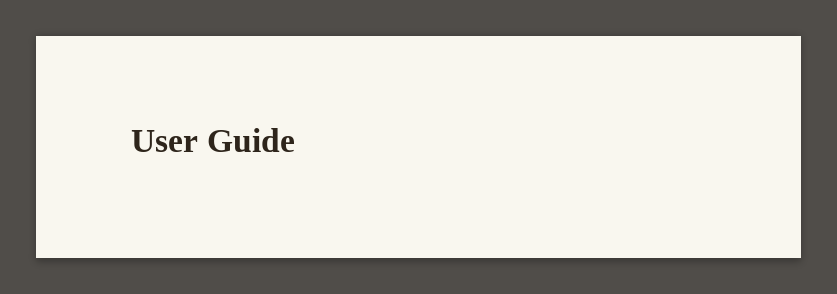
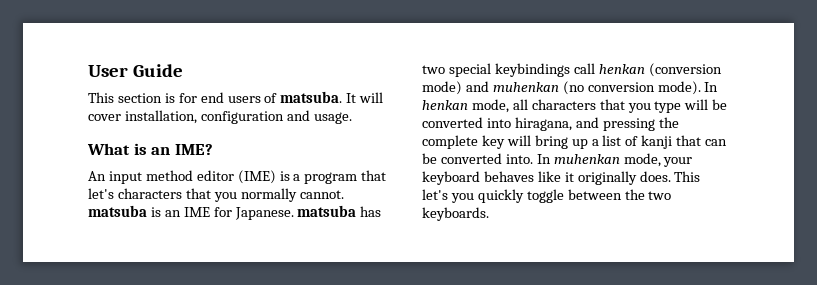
(296, 140) none -> [88,91,384,103] [88,110,352,124] [87,143,213,155] [88,170,387,184] [88,188,344,202] [88,205,382,220] [422,63,722,77] [422,81,719,95] [422,99,728,113] [422,117,679,131] [422,135,728,149] [422,153,693,167] [422,171,701,185] [422,189,672,203] [422,207,489,221] // This section is for end users of matsuba. It will cover installation, configuration and usage. // What is an IME? // An input method editor (IME) is a program that let's characters that you normally cannot. matsuba is an IME for Japanese. matsuba has two special keybindings call henkan (conversion mode) and muhenkan (no conversion mode). In henkan mode, all characters that you type will be converted into hiragana, and pressing the complete key will bring up a list of kanji that can be converted into. In muhenkan mode, your keyboard behaves like it originally does. This let's you quickly toggle between the two keyboards.

